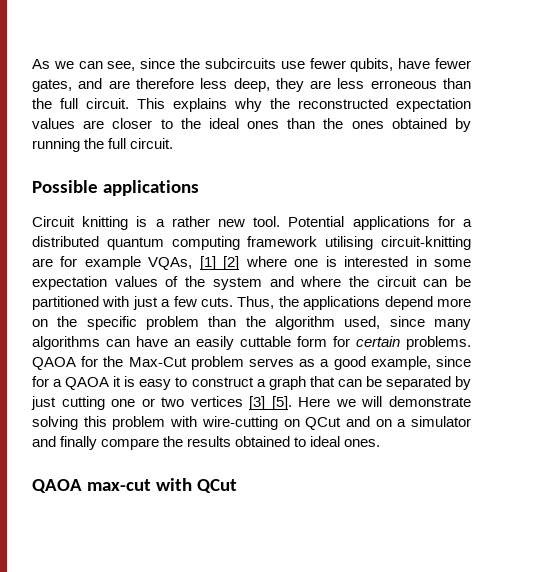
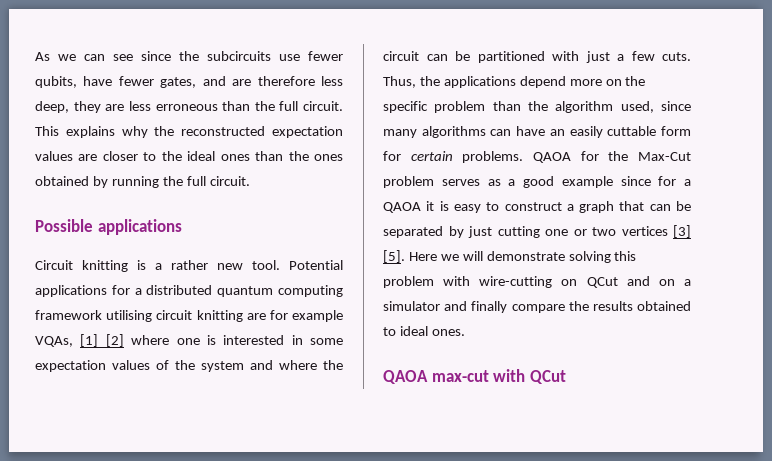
[107,61,136,71] see, -> [113,54,133,61] see
[381,236,472,250] circuit-knitting -> [156,310,243,322] circuit knitting
[370,356,431,370] example, -> [561,176,613,188] example

